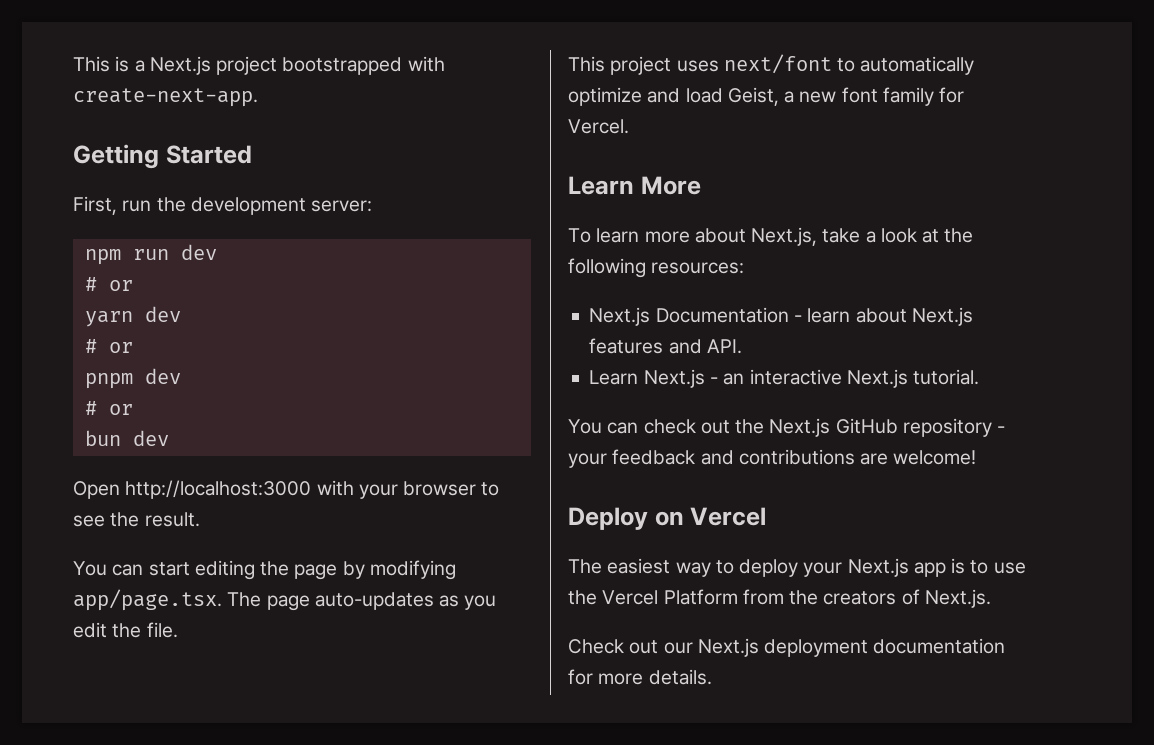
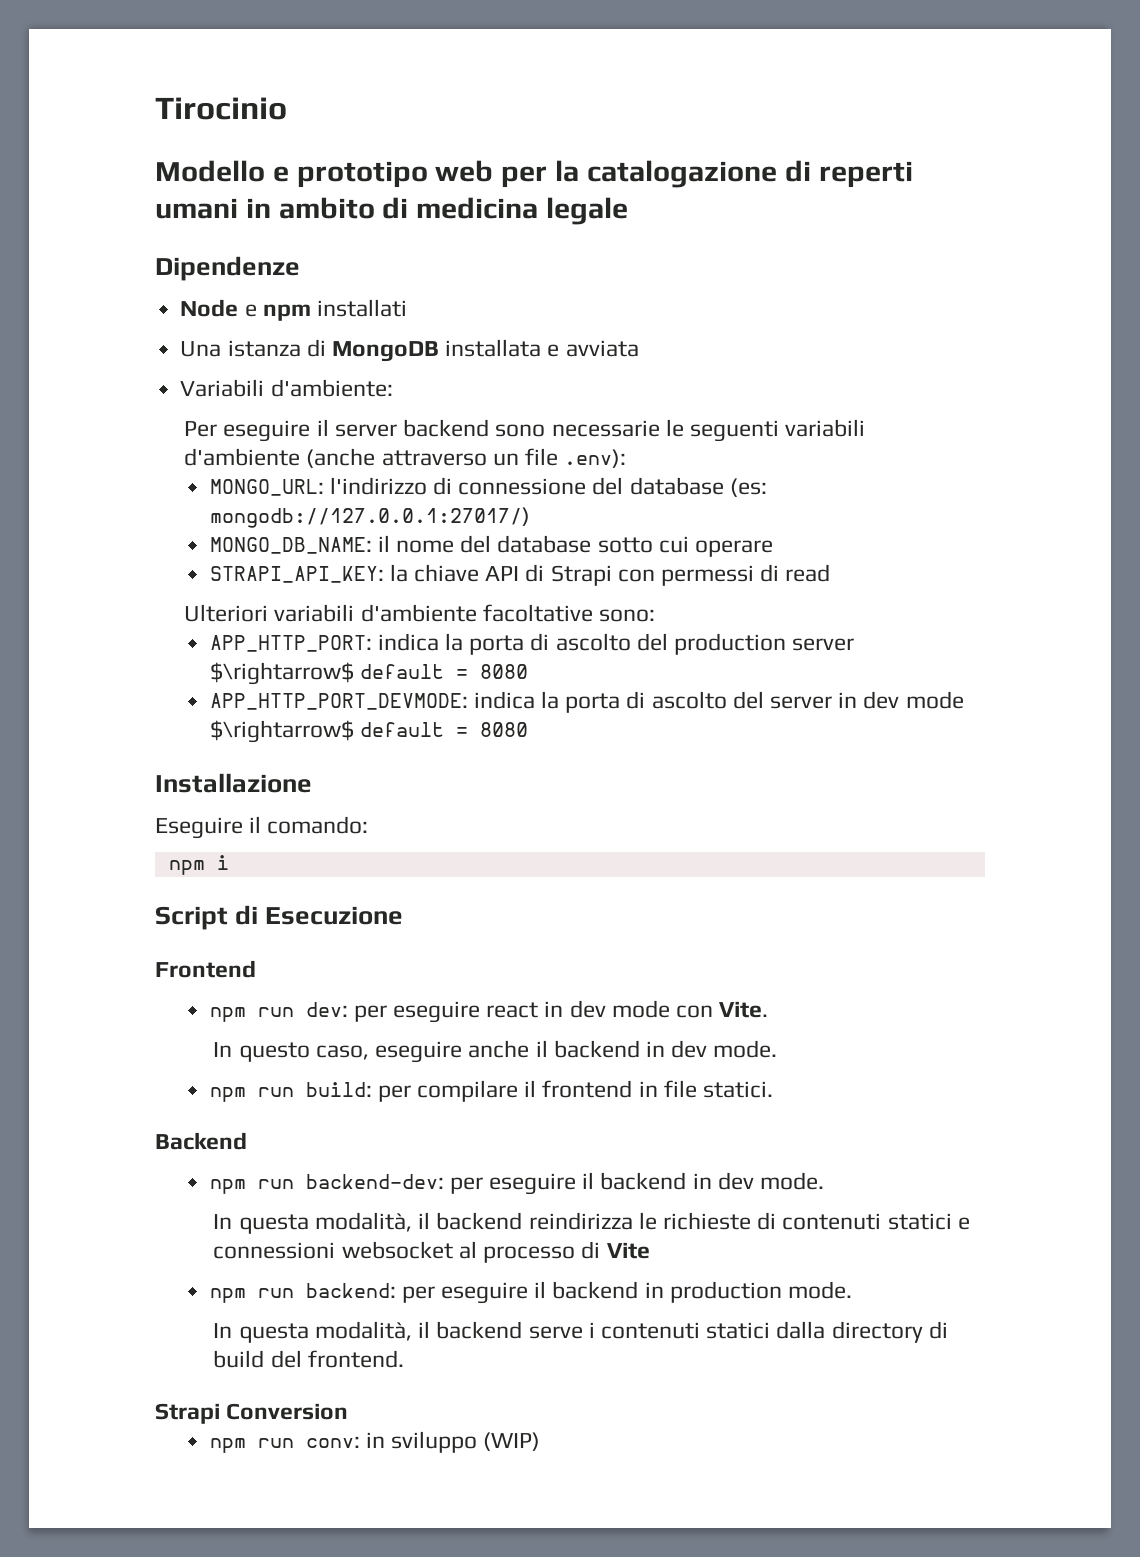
[73,56,445,75] [73,88,258,107] [73,144,252,169] [73,196,373,215] [84,244,217,265] [84,277,133,291] [84,306,181,327] [84,339,133,353] [84,368,181,389] [84,401,133,415] [84,430,169,446] [73,480,500,499] [73,512,200,527] [73,560,456,580] [73,589,497,611] [73,622,178,638] [568,54,975,75] [568,87,965,106] [568,119,629,134] [568,176,701,195] [568,227,974,246] [568,258,745,278] [589,307,973,326] [589,338,742,354] [589,369,980,388] [568,418,1006,437] [568,449,977,468] [568,507,767,530] [568,558,1026,577] [568,589,991,608] [568,638,1006,657] [568,669,712,685] This is a Next.js project bootstrapped with create-next-app. // Getting Started // First, run the development server: // npm run dev // # or // yarn dev // # or // pnpm dev // # or // bun dev // Open http://localhost:3000 with your browser to see the result. // You can start editing the page by modifying app/page.tsx. The page auto-updates as you edit the file. // This project uses next/font to automatically optimize and load Geist, a new font family for Vercel. // Learn More // To learn more about Next.js, take a look at the following resources: // Next.js Documentation - learn about Next.js features and API. // Learn Next.js - an interactive Next.js tutorial. // You can check out the Next.js GitHub repository - your feedback and contributions are welcome! // Deploy on Vercel // The easiest way to deploy your Next.js app is to use the Vercel Platform from the creators of Next.js. // Check out our Next.js deployment documentation for more details. -> [155,97,287,120] [155,160,913,188] [155,197,629,225] [155,256,300,281] [180,299,407,321] [180,339,639,362] [180,379,393,397] [184,419,866,442] [184,448,627,468] [209,477,767,497] [209,507,530,528] [209,535,774,557] [209,564,831,586] [184,604,656,622] [209,633,855,655] [209,662,528,685] [209,691,964,713] [209,720,528,743] [155,773,312,793] [155,816,369,839] [168,855,229,875] [155,905,404,930] [155,960,256,978] [209,1000,769,1023] [213,1040,778,1063] [209,1080,774,1102] [155,1132,247,1150] [209,1172,825,1195] [213,1212,970,1234] [213,1241,650,1263] [209,1281,853,1304] [213,1321,948,1343] [213,1350,404,1368] [155,1403,349,1424] [209,1431,541,1453] Tirocinio // Modello e prototipo web per la catalogazione di reperti umani in ambito di medicina legale // Dipendenze // Node e npm installati // Una istanza di MongoDB installata e avviata // Variabili d'ambiente: // Per eseguire il server backend sono necessarie le seguenti variabili d'ambiente (anche attraverso un file .env): // MONGO_URL: l'indirizzo di connessione del database (es: mongodb://127.0.0.1:27017/) // MONGO_DB_NAME: il nome del database sotto cui operare // STRAPI_API_KEY: la chiave API di Strapi con permessi di read // Ulteriori variabili d'ambiente facoltative sono: // APP_HTTP_PORT: indica la porta di ascolto del production server $\rightarrow$ default = 8080 // APP_HTTP_PORT_DEVMODE: indica la porta di ascolto del server in dev mode $\rightarrow$ default = 8080 // Installazione // Eseguire il comando: // npm i // Script di Esecuzione // Frontend // npm run dev: per eseguire react in dev mode con Vite. // In questo caso, eseguire anche il backend in dev mode. // npm run build: per compilare il frontend in file statici. // Backend // npm run backend-dev: per eseguire il backend in dev mode. // In questa modalità, il backend reindirizza le richieste di contenuti statici e connessioni websocket al processo di Vite // npm run backend: per eseguire il backend in production mode. // In questa modalità, il backend serve i contenuti statici dalla directory di build del frontend. // Strapi Conversion // npm run conv: in sviluppo (WIP)

